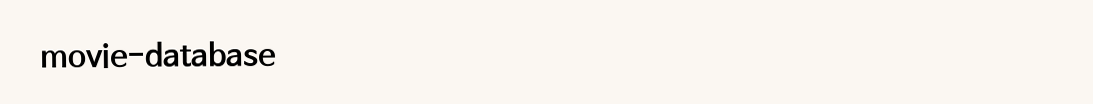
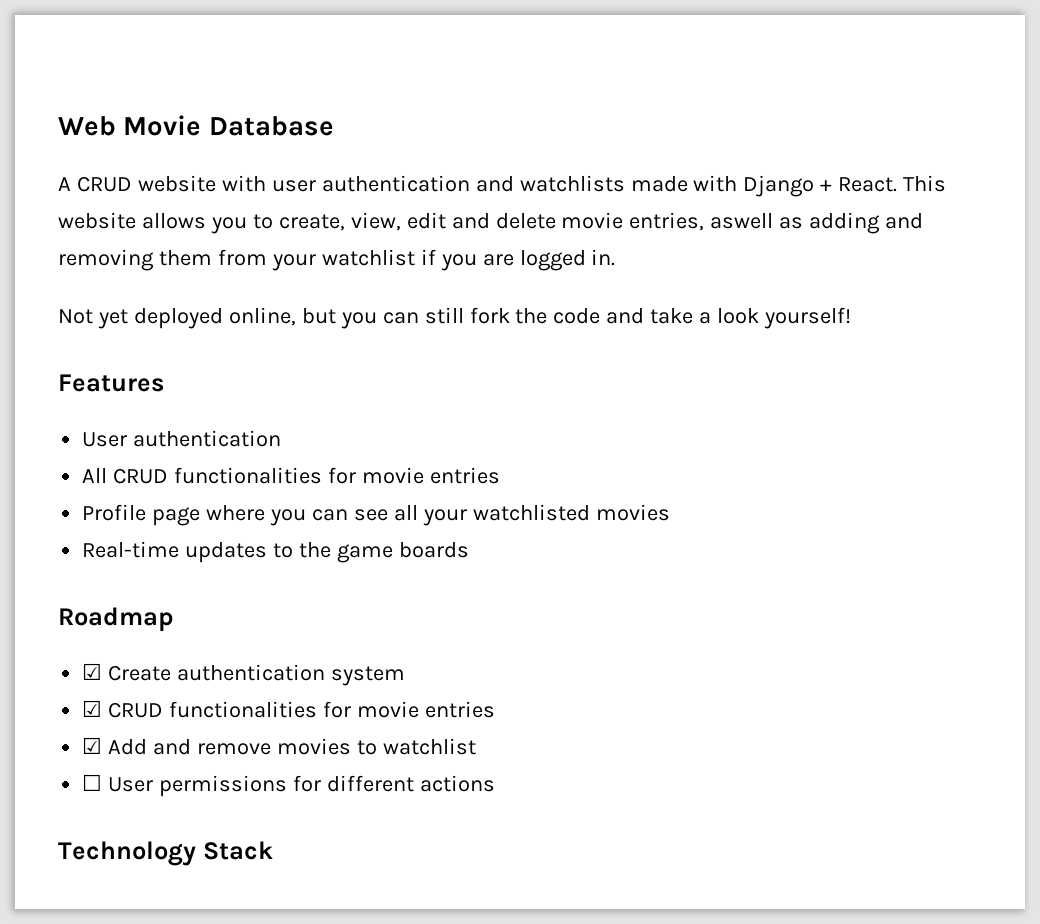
[39,40,276,69] movie-database -> [58,115,334,136] [58,175,947,197] [58,212,924,234] [58,249,616,271] [58,307,852,329] [58,374,164,392] [82,430,282,447] [82,467,500,484] [82,504,670,526] [82,541,469,563] [58,607,174,632] [82,663,406,686] [82,700,495,718] [82,737,476,755] [82,774,495,797] [58,841,273,866] Web Movie Database // A CRUD website with user authentication and watchlists made with Django + React. This website allows you to create, view, edit and delete movie entries, aswell as adding and removing them from your watchlist if you are logged in. // Not yet deployed online, but you can still fork the code and take a look yourself! // Features // User authentication // All CRUD functionalities for movie entries // Profile page where you can see all your watchlisted movies // Real-time updates to the game boards // Roadmap // ☑ Create authentication system // ☑ CRUD functionalities for movie entries // ☑ Add and remove movies to watchlist // ☐ User permissions for different actions // Technology Stack

